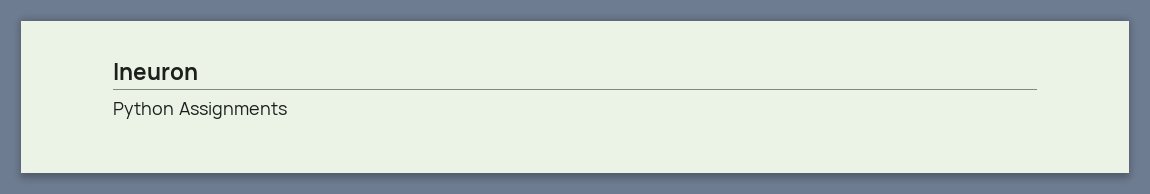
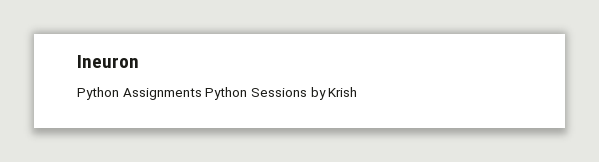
(287, 110) none -> [205,87,358,100] Python Sessions by Krish

